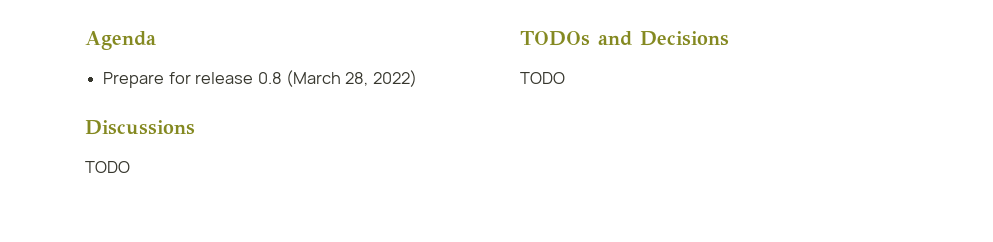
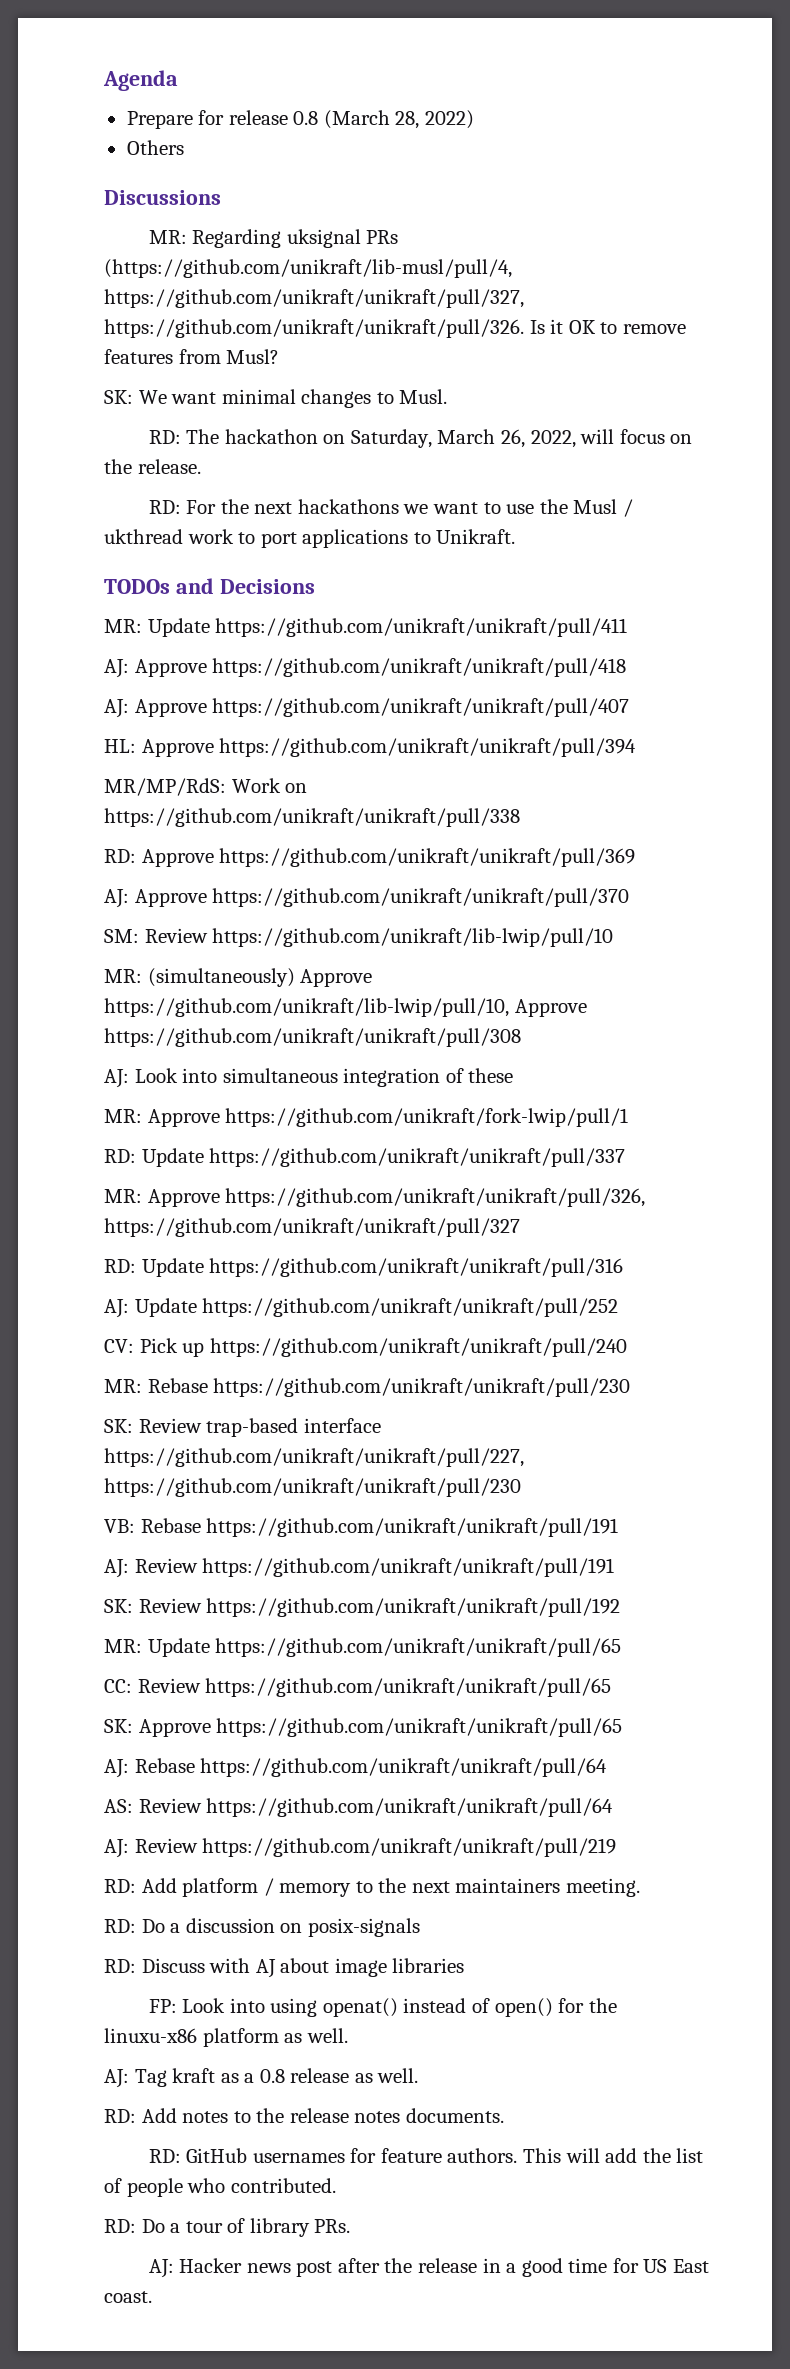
(417, 78) none -> [126,140,184,155] // Others
[85,161,130,173] [520,31,729,46] [520,72,565,84] TODO // TODOs and Decisions // TODO -> [148,229,399,248] [104,259,512,278] [104,289,524,308] [104,319,686,338] [104,349,280,364] [104,389,448,408] [148,429,693,448] [104,459,201,474] [148,499,633,517] [104,529,516,548] [104,578,315,594] [104,618,628,637] [104,658,627,678] [104,698,630,718] [104,738,637,757] [104,778,308,796] [104,808,520,827] [104,848,636,867] [104,888,630,908] [104,928,614,947] [104,968,373,987] [104,998,587,1017] [104,1028,521,1047] [104,1068,514,1088] [104,1108,629,1127] [104,1148,626,1167] [104,1188,646,1207] [104,1218,520,1237] [104,1258,624,1277] [104,1298,619,1318] [104,1338,627,1357] [104,1378,631,1397] [104,1418,381,1437] [104,1448,524,1467] [104,1478,521,1497] [104,1518,619,1537] [104,1558,615,1578] [104,1598,621,1617] [104,1638,622,1657] [104,1678,612,1697] [104,1718,623,1737] [104,1758,608,1778] [104,1798,614,1817] [104,1838,617,1858] [104,1878,640,1897] [104,1918,420,1937] [104,1958,465,1978] [148,1998,617,2017] [104,2028,348,2047] [104,2068,419,2088] [104,2108,504,2123] [148,2148,704,2163] [104,2178,336,2197] [104,2218,351,2237] [148,2258,709,2278] [104,2291,152,2303] MR: Regarding uksignal PRs (https://github.com/unikraft/lib-musl/pull/4, https://github.com/unikraft/unikraft/pull/327, https://github.com/unikraft/unikraft/pull/326. Is it OK to remove features from Musl? // SK: We want minimal changes to Musl. // RD: The hackathon on Saturday, March 26, 2022, will focus on the release. // RD: For the next hackathons we want to use the Musl / ukthread work to port applications to Unikraft. // TODOs and Decisions // MR: Update https://github.com/unikraft/unikraft/pull/411 // AJ: Approve https://github.com/unikraft/unikraft/pull/418 // AJ: Approve https://github.com/unikraft/unikraft/pull/407 // HL: Approve https://github.com/unikraft/unikraft/pull/394 // MR/MP/RdS: Work on https://github.com/unikraft/unikraft/pull/338 // RD: Approve https://github.com/unikraft/unikraft/pull/369 // AJ: Approve https://github.com/unikraft/unikraft/pull/370 // SM: Review https://github.com/unikraft/lib-lwip/pull/10 // MR: (simultaneously) Approve https://github.com/unikraft/lib-lwip/pull/10, Approve https://github.com/unikraft/unikraft/pull/308 // AJ: Look into simultaneous integration of these // MR: Approve https://github.com/unikraft/fork-lwip/pull/1 // RD: Update https://github.com/unikraft/unikraft/pull/337 // MR: Approve https://github.com/unikraft/unikraft/pull/326, https://github.com/unikraft/unikraft/pull/327 // RD: Update https://github.com/unikraft/unikraft/pull/316 // AJ: Update https://github.com/unikraft/unikraft/pull/252 // CV: Pick up https://github.com/unikraft/unikraft/pull/240 // MR: Rebase https://github.com/unikraft/unikraft/pull/230 // SK: Review trap-based interface https://github.com/unikraft/unikraft/pull/227, https://github.com/unikraft/unikraft/pull/230 // VB: Rebase https://github.com/unikraft/unikraft/pull/191 // AJ: Review https://github.com/unikraft/unikraft/pull/191 // SK: Review https://github.com/unikraft/unikraft/pull/192 // MR: Update https://github.com/unikraft/unikraft/pull/65 // CC: Review https://github.com/unikraft/unikraft/pull/65 // SK: Approve https://github.com/unikraft/unikraft/pull/65 // AJ: Rebase https://github.com/unikraft/unikraft/pull/64 // AS: Review https://github.com/unikraft/unikraft/pull/64 // AJ: Review https://github.com/unikraft/unikraft/pull/219 // RD: Add platform / memory to the next maintainers meeting. // RD: Do a discussion on posix-signals // RD: Discuss with AJ about image libraries // FP: Look into using openat() instead of open() for the linuxu-x86 platform as well. // AJ: Tag kraft as a 0.8 release as well. // RD: Add notes to the release notes documents. // RD: GitHub usernames for feature authors. This will add the list of people who contributed. // RD: Do a tour of library PRs. // AJ: Hacker news post after the release in a good time for US East coast.

